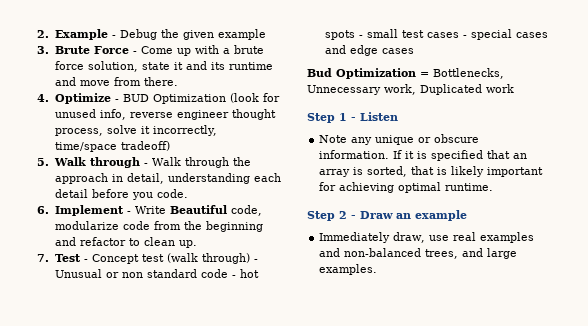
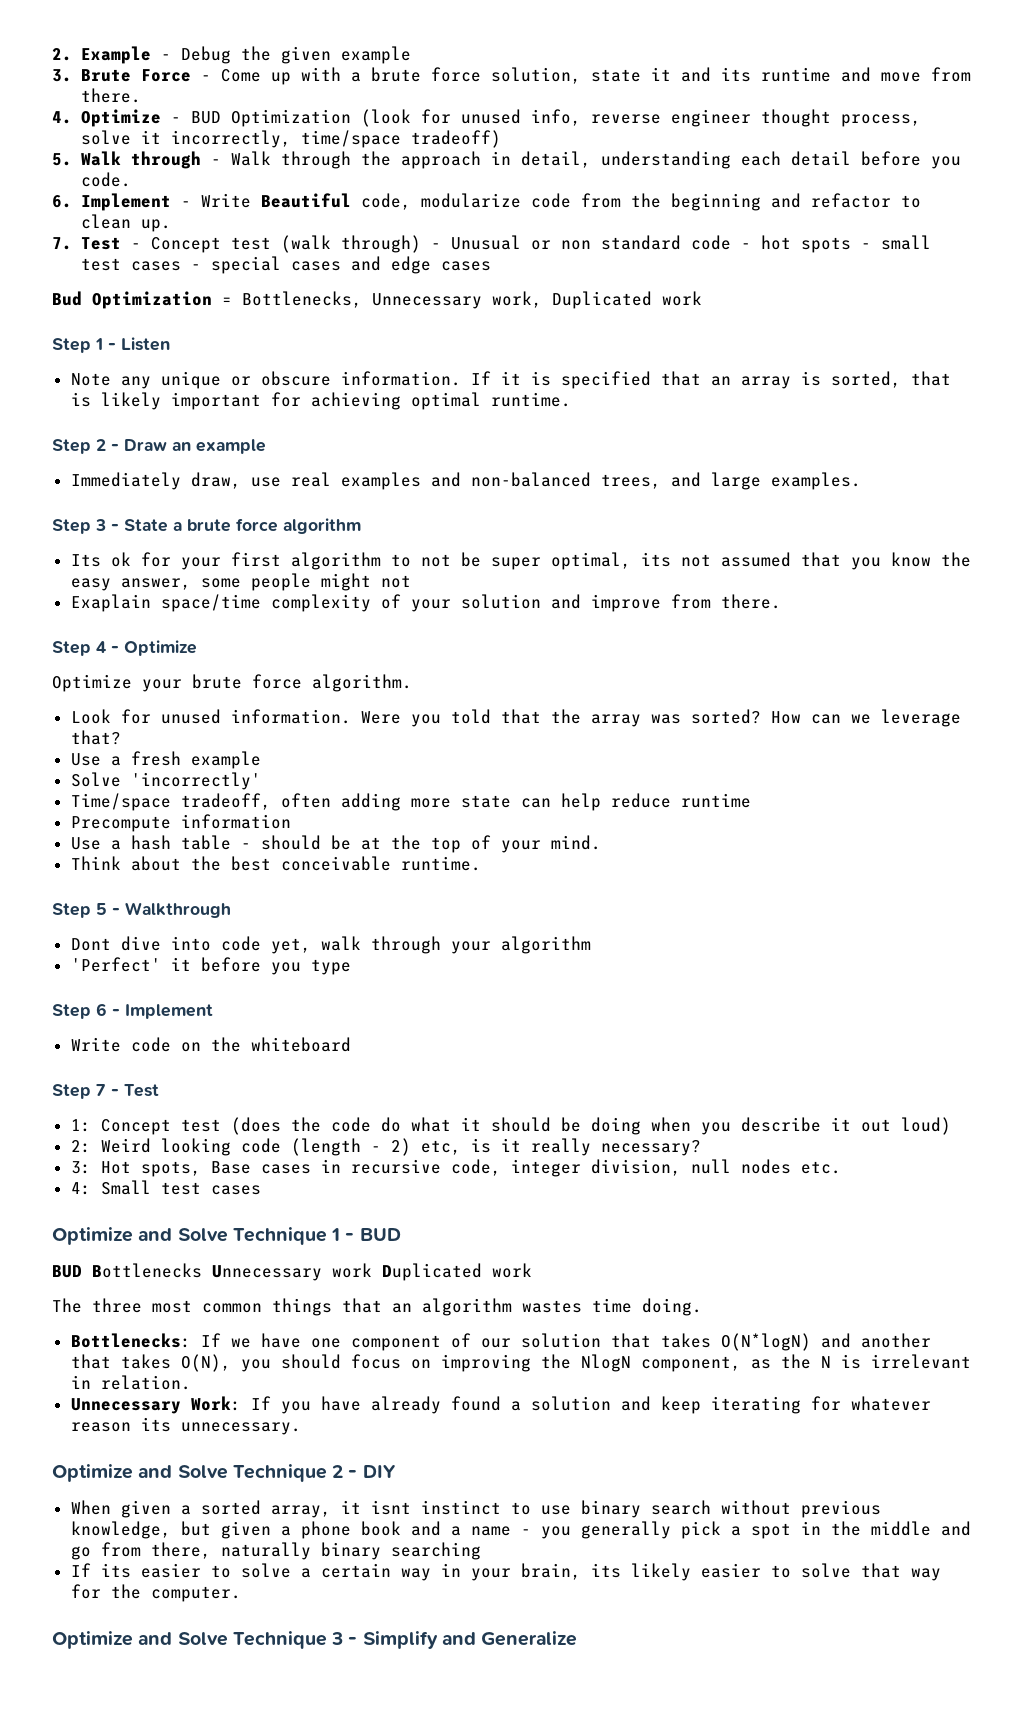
(378, 269) none -> [52,518,361,534] [70,552,971,570] [70,573,411,591] [70,594,781,612] [52,640,197,656] [52,674,412,692] [70,709,961,727] [70,730,121,745] [70,751,261,769] [70,772,261,790] [70,793,751,811] [70,814,291,832] [70,835,601,853] [70,856,481,871] [52,902,231,918] [70,936,591,954] [70,957,351,975] [52,1003,213,1019] [70,1037,351,1052] [52,1084,159,1099] [70,1117,951,1135] [70,1138,701,1156] [70,1159,841,1177] [70,1180,261,1195] [52,1227,401,1245] [52,1263,532,1281] [52,1298,702,1316] [70,1333,931,1351] [70,1354,971,1372] [70,1375,191,1390] [70,1396,931,1414] [70,1417,301,1435] [52,1464,396,1482] [70,1500,881,1518] [70,1521,971,1539] [70,1542,481,1560] [70,1563,941,1581] [70,1584,241,1602] [52,1631,578,1649] // Step 3 - State a brute force algorithm // Its ok for your first algorithm to not be super optimal, its not assumed that you know the easy answer, some people might not // Exaplain space/time complexity of your solution and improve from there. // Step 4 - Optimize // Optimize your brute force algorithm. // Look for unused information. Were you told that the array was sorted? How can we leverage that? // Use a fresh example // Solve 'incorrectly' // Time/space tradeoff, often adding more state can help reduce runtime // Precompute information // Use a hash table - should be at the top of your mind. // Think about the best conceivable runtime. // Step 5 - Walkthrough // Dont dive into code yet, walk through your algorithm // 'Perfect' it before you type // Step 6 - Implement // Write code on the whiteboard // Step 7 - Test // 1: Concept test (does the code do what it should be doing when you describe it out loud) // 2: Weird looking code (length - 2) etc, is it really necessary? // 3: Hot spots, Base cases in recursive code, integer division, null nodes etc. // 4: Small test cases // Optimize and Solve Technique 1 - BUD // BUD Bottlenecks Unnecessary work Duplicated work // The three most common things that an algorithm wastes time doing. // Bottlenecks: If we have one component of our solution that takes O(N*logN) and another that takes O(N), you should focus on improving the NlogN component, as the N is irrelevant in relation. // Unnecessary Work: If you have already found a solution and keep iterating for whatever reason its unnecessary. // Optimize and Solve Technique 2 - DIY // When given a sorted array, it isnt instinct to use binary search without previous knowledge, but given a phone book and a name - you generally pick a spot in the middle and go from there, naturally binary searching // If its easier to solve a certain way in your brain, its likely easier to solve that way for the computer. // Optimize and Solve Technique 3 - Simplify and Generalize

